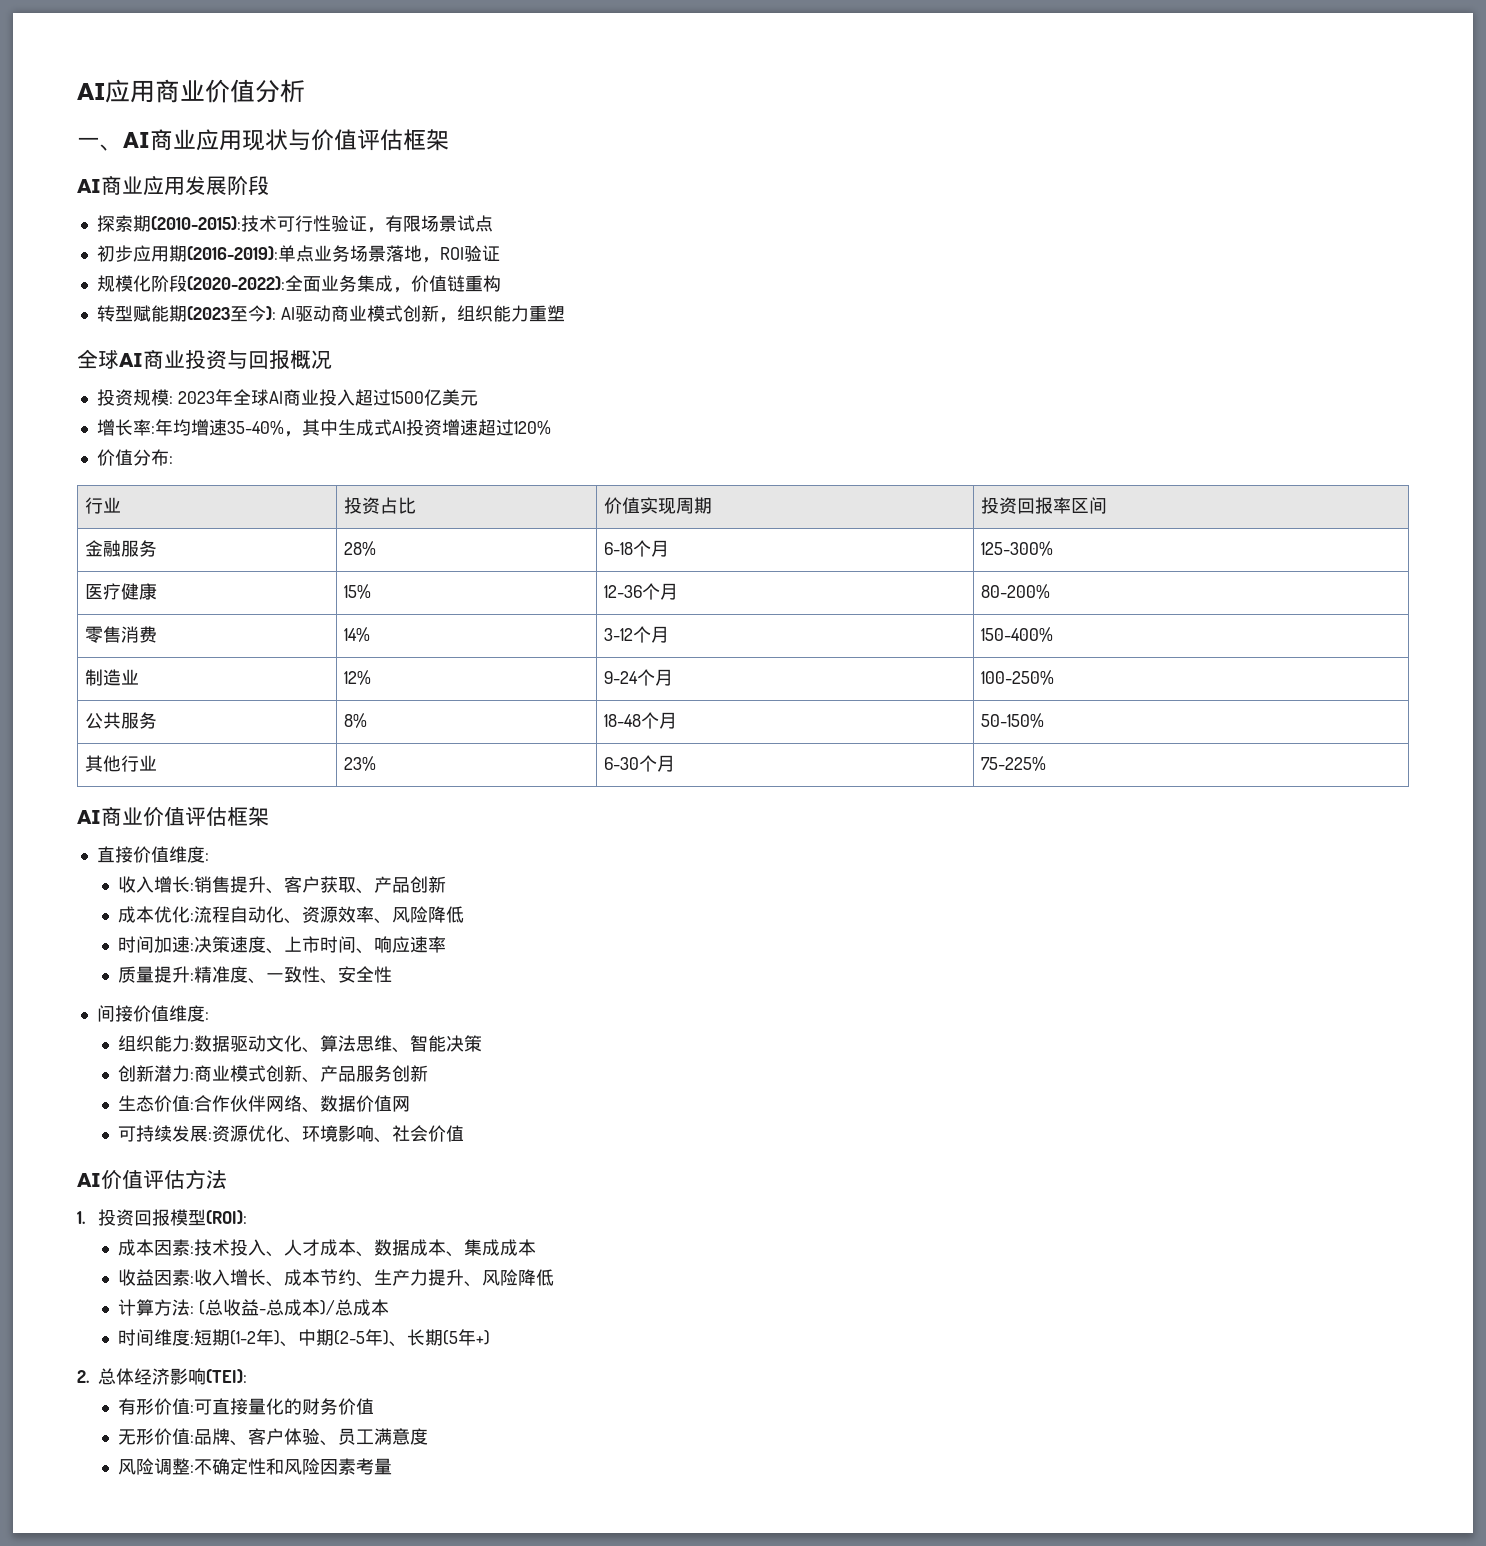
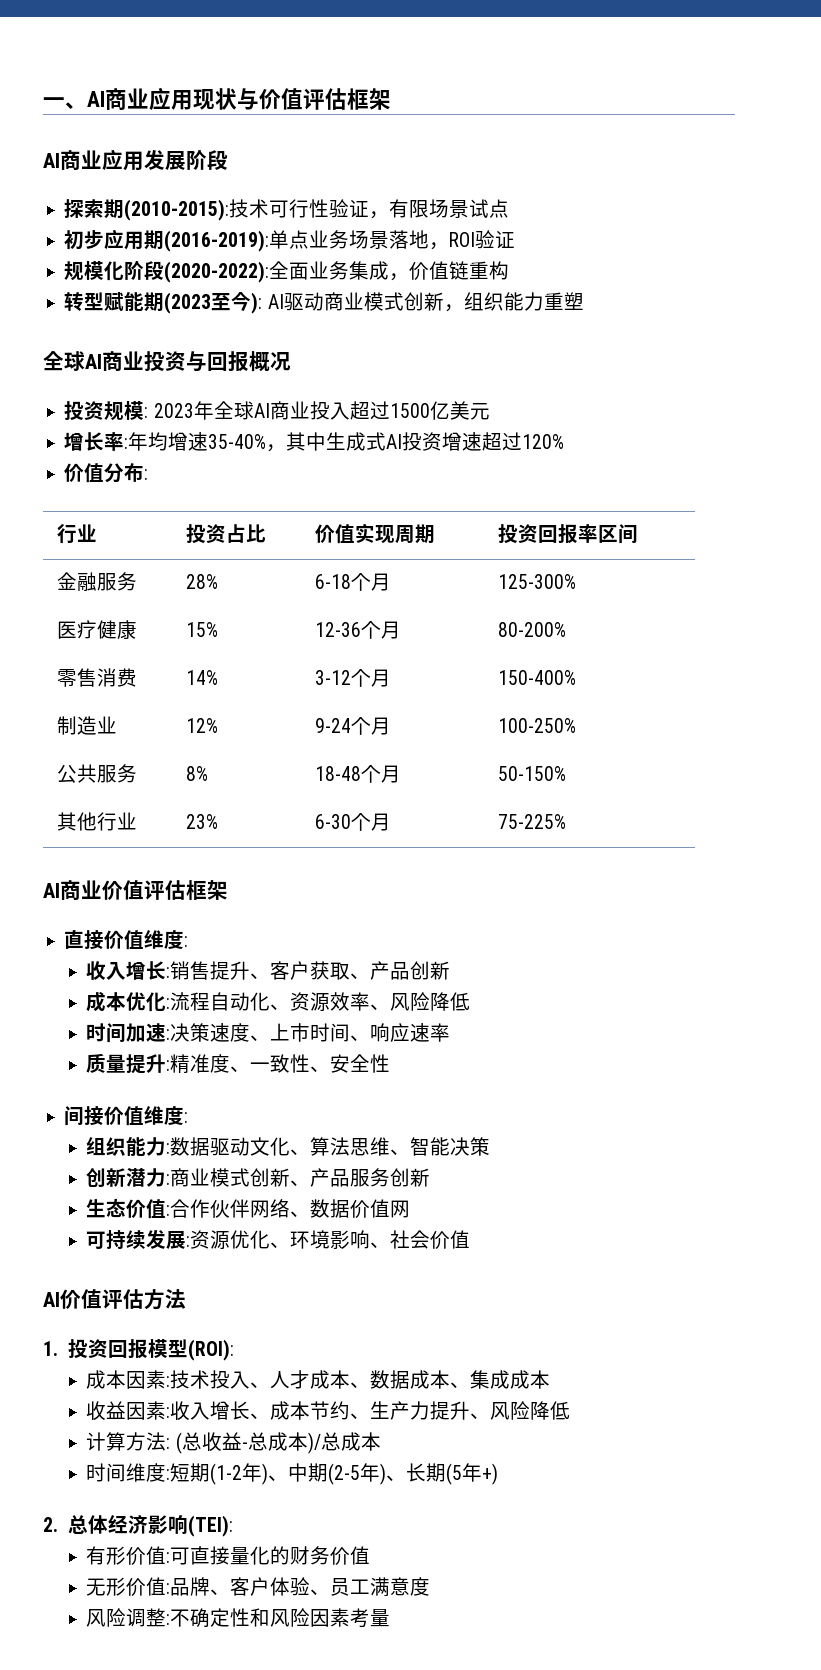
[77,79,305,103] AI应用商业价值分析 // -> (43, 102) none

